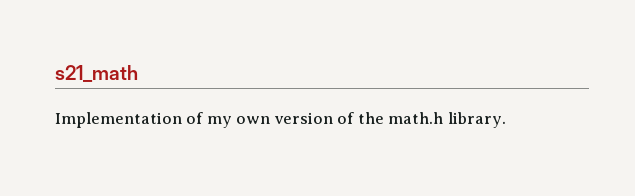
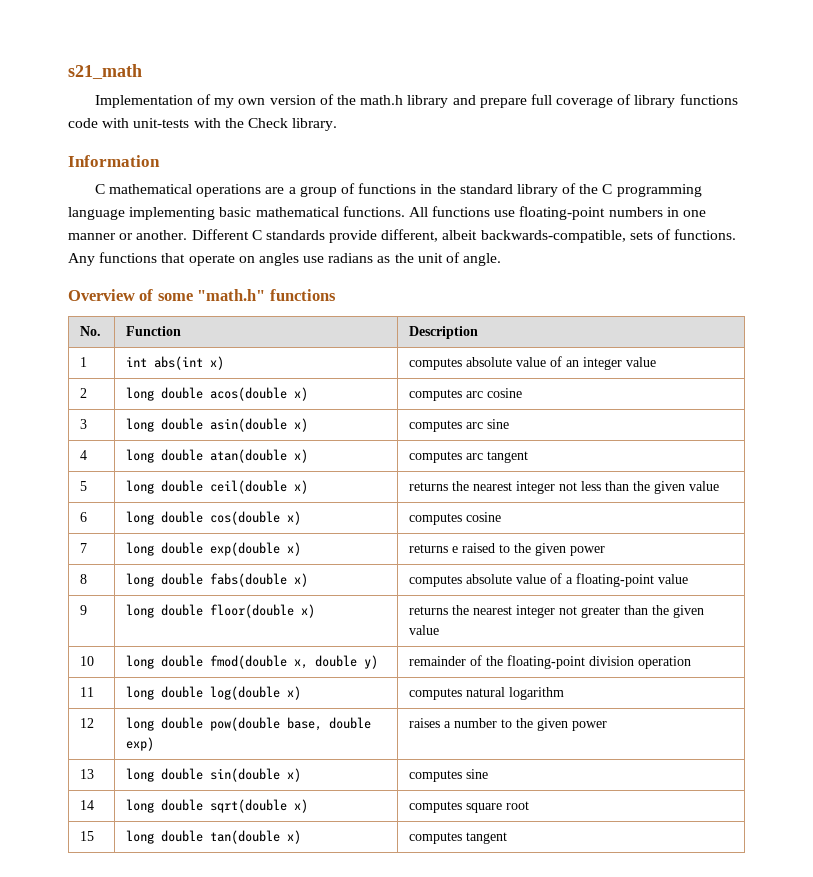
[447,112,506,128] library. -> [407,94,738,108] [68,118,338,131] [68,155,160,167] [94,183,702,197] [68,206,707,220] [68,229,737,243] [68,252,502,266] [68,289,336,301] [80,326,102,336] [126,326,182,336] [409,326,479,339] [80,357,88,367] [126,356,225,370] [409,356,657,370] [80,388,88,398] [126,387,309,401] [409,388,523,401] [80,419,88,429] [126,418,309,432] [409,419,510,432] [80,450,88,460] [126,449,309,463] [409,451,529,463] [80,481,88,491] [126,480,309,494] [409,481,720,494] [80,512,88,522] [126,511,302,525] [409,512,502,525] [80,543,88,553] [126,542,302,556] [409,543,606,556] [80,574,88,584] [126,573,309,587] [409,573,689,587] [80,605,88,615] [126,604,316,618] [409,605,705,618] [409,625,440,635] [80,656,95,666] [126,655,379,669] [409,655,692,669] [80,687,95,697] [126,686,302,700] [409,687,565,700] [80,718,95,728] [126,717,372,731] [126,737,155,751] [409,718,608,731] [80,769,95,779] [126,768,302,782] [409,769,489,782] [80,800,95,810] [126,799,309,813] [409,801,530,813] [80,831,95,841] [126,830,302,844] [409,832,508,844] library and prepare full coverage of library functions code with unit-tests with the Check library. // Information // C mathematical operations are a group of functions in the standard library of the C programming language implementing basic mathematical functions. All functions use floating-point numbers in one manner or another. Different C standards provide different, albeit backwards-compatible, sets of functions. Any functions that operate on angles use radians as the unit of angle. // Overview of some "math.h" functions // No. | Function | Description // 1 | int abs(int x) | computes absolute value of an integer value // 2 | long double acos(double x) | computes arc cosine // 3 | long double asin(double x) | computes arc sine // 4 | long double atan(double x) | computes arc tangent // 5 | long double ceil(double x) | returns the nearest integer not less than the given value // 6 | long double cos(double x) | computes cosine // 7 | long double exp(double x) | returns e raised to the given power // 8 | long double fabs(double x) | computes absolute value of a floating-point value // 9 | long double floor(double x) | returns the nearest integer not greater than the given value // 10 | long double fmod(double x, double y) | remainder of the floating-point division operation // 11 | long double log(double x) | computes natural logarithm // 12 | long double pow(double base, double exp) | raises a number to the given power // 13 | long double sin(double x) | computes sine // 14 | long double sqrt(double x) | computes square root // 15 | long double tan(double x) | computes tangent

